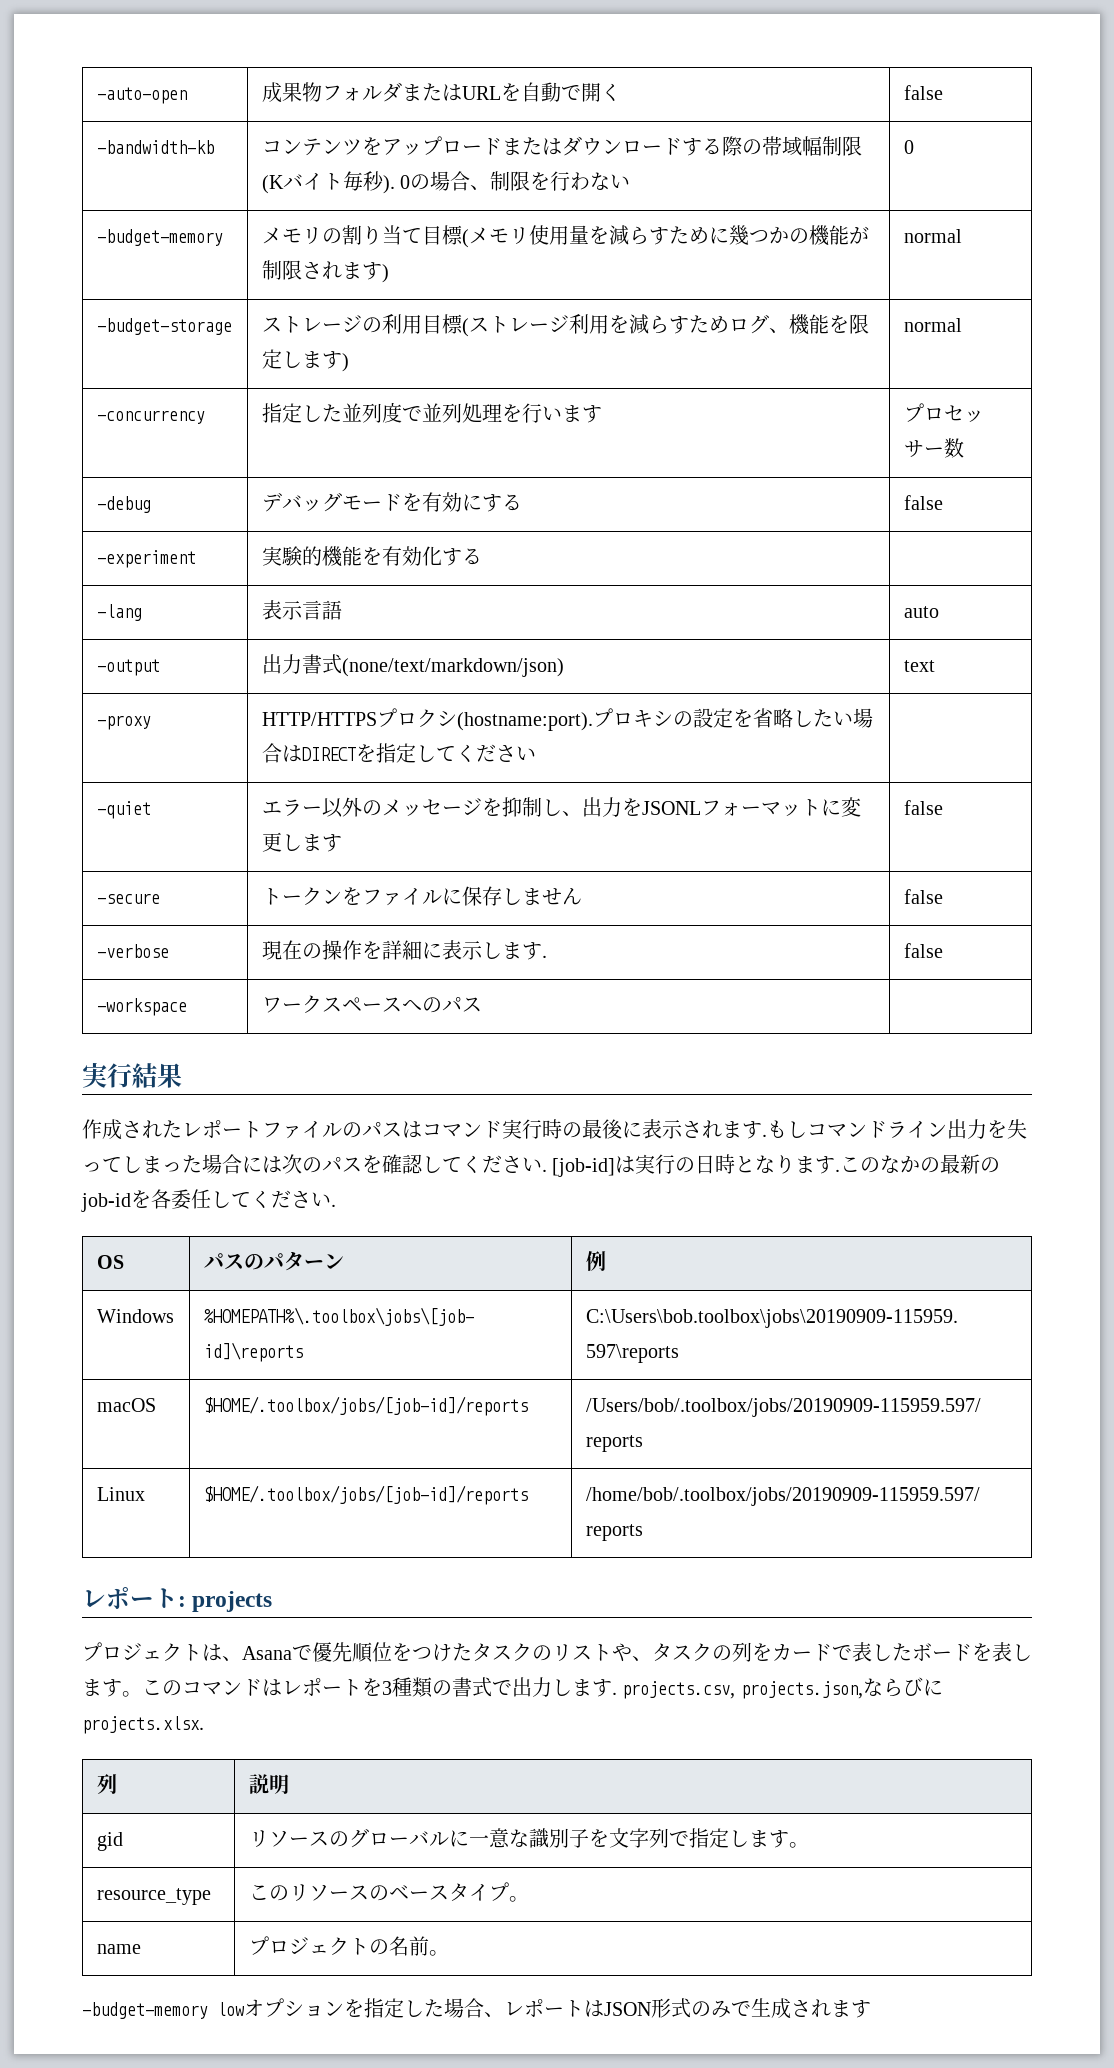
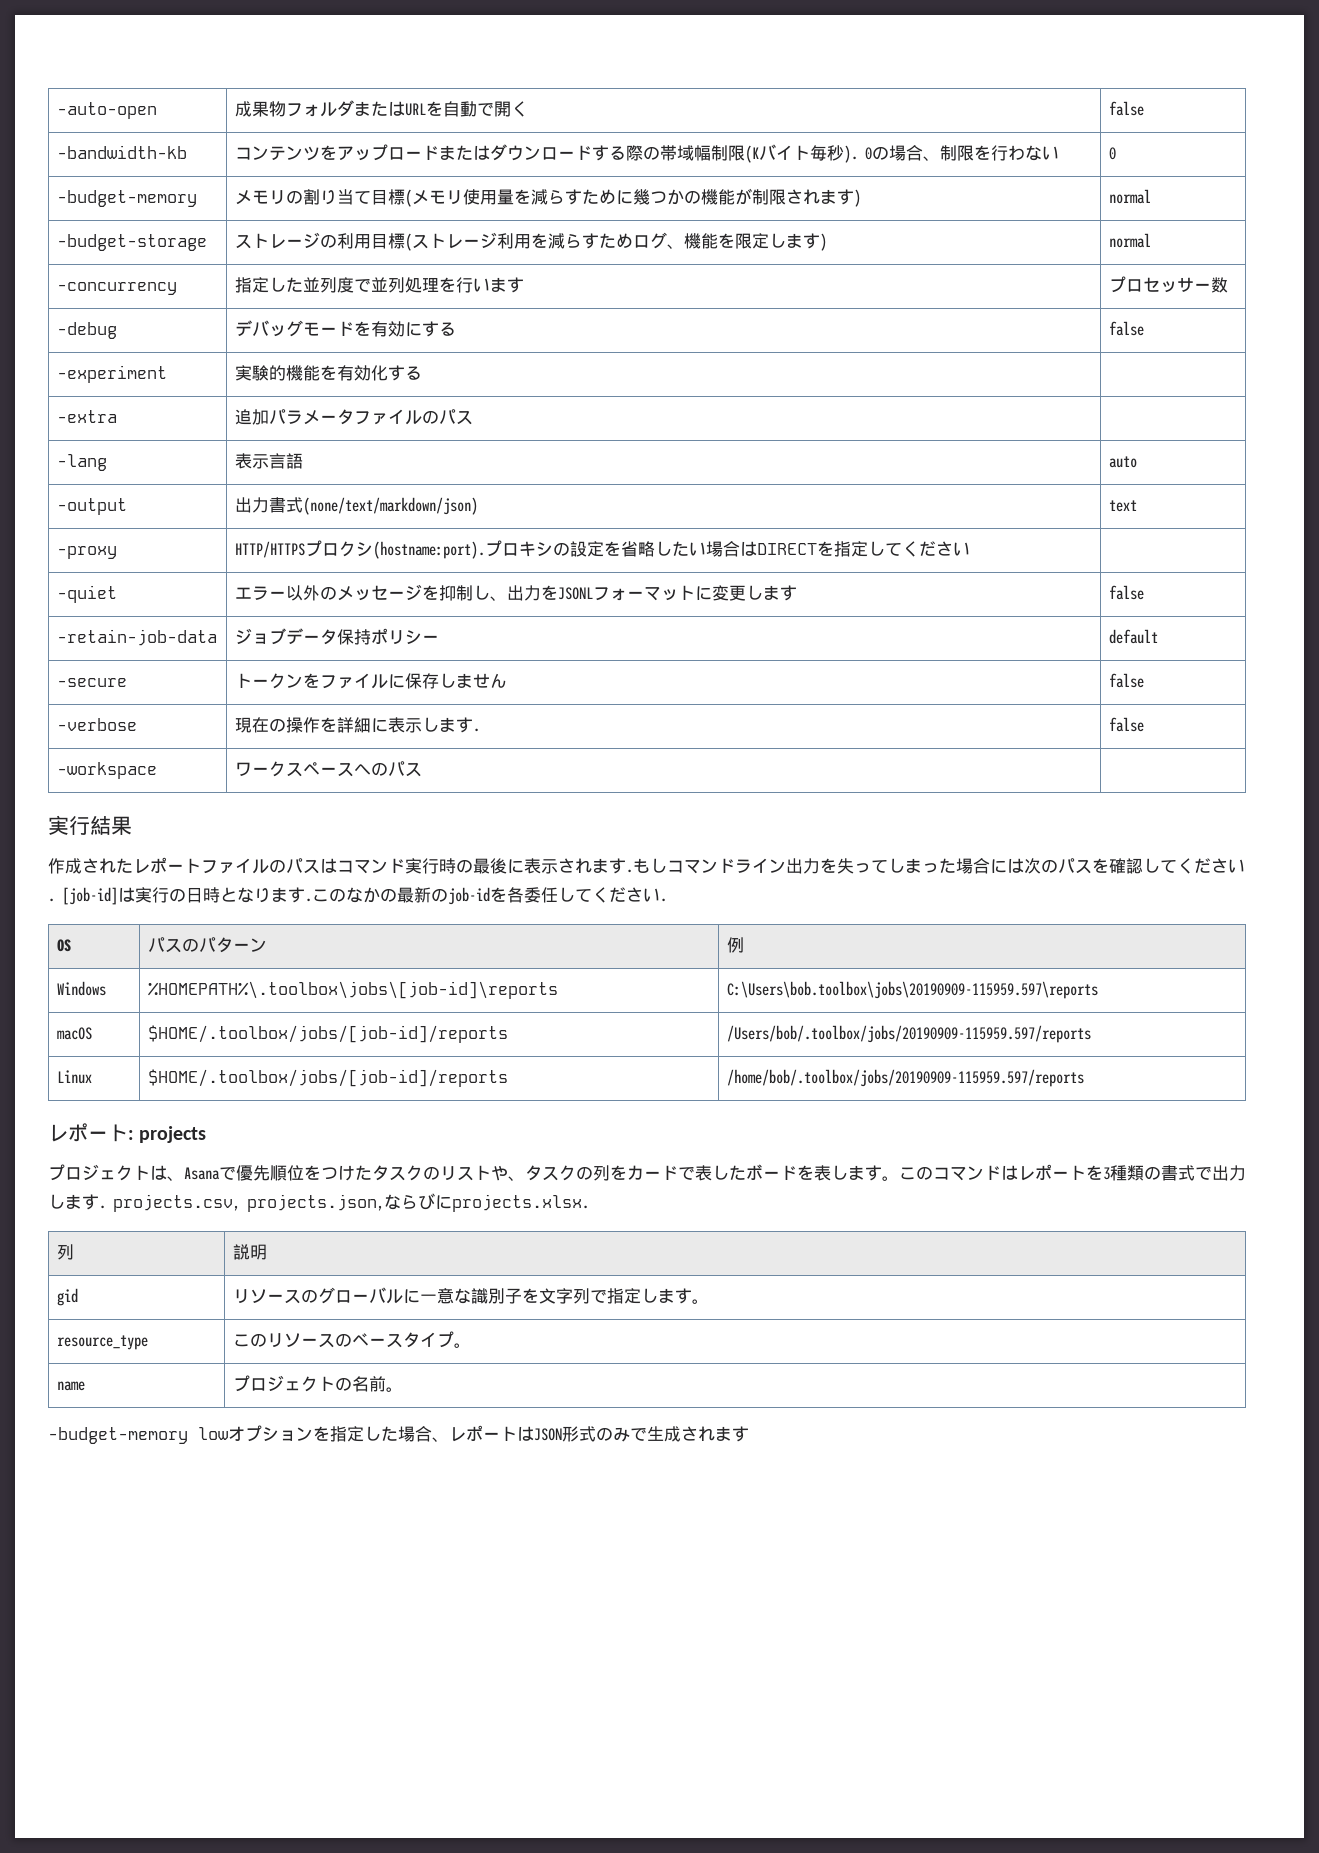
(482, 556) none -> [56,410,117,423] [234,409,473,425] // -extra | 追加パラメータファイルのパス |
(943, 807) none -> [56,629,217,646] [234,628,439,645] [1108,629,1158,644] // -retain-job-data | ジョブデータ保持ポリシー | default

